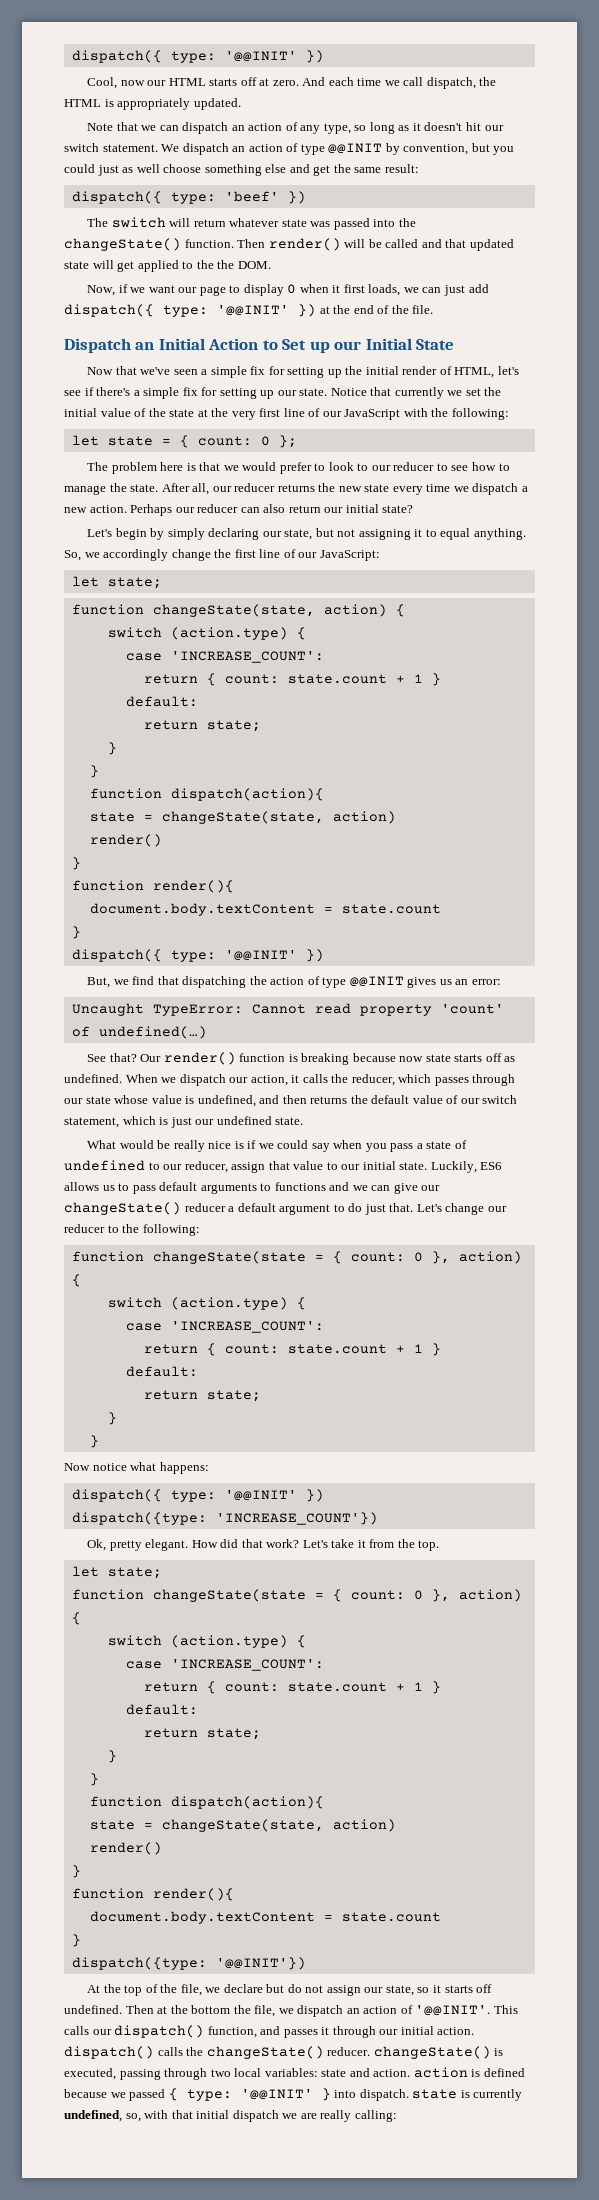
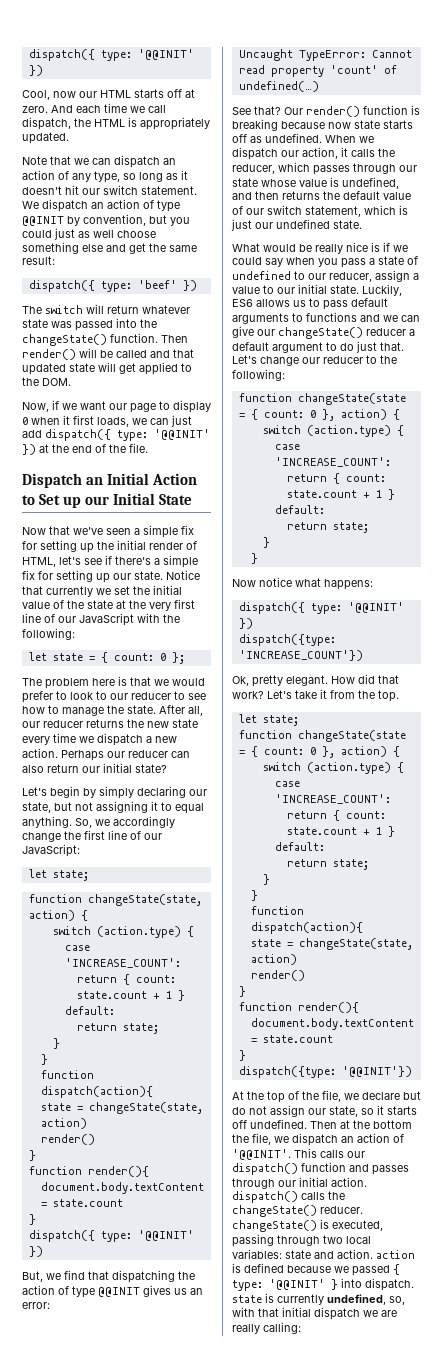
[217,260,235,269] the -> (39, 381) none
[268,1161,290,1170] that -> [413,273,419,280] a
[207,2026,257,2038] function, -> [301,1162,346,1172] function
[321,2027,330,2035] it -> (409, 1170) none

